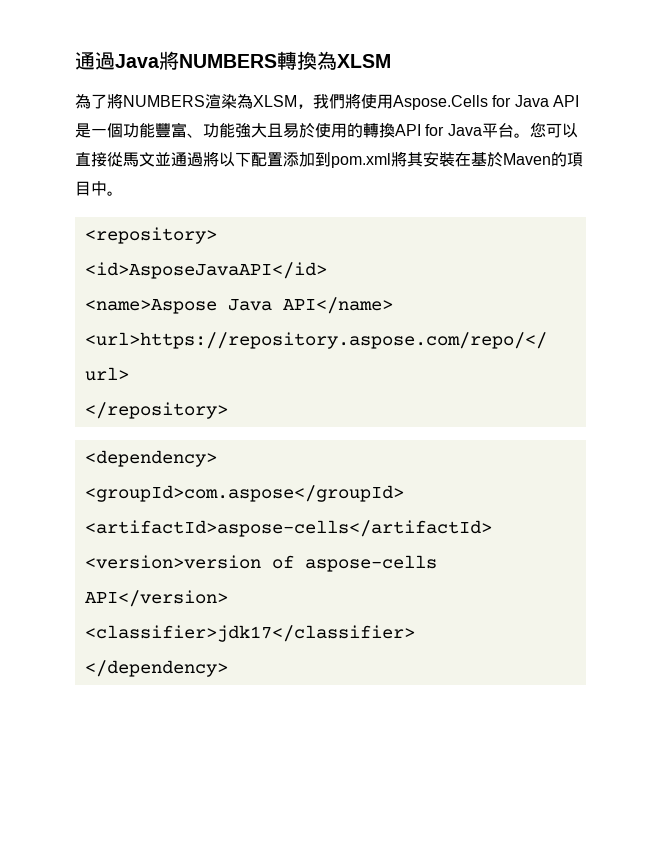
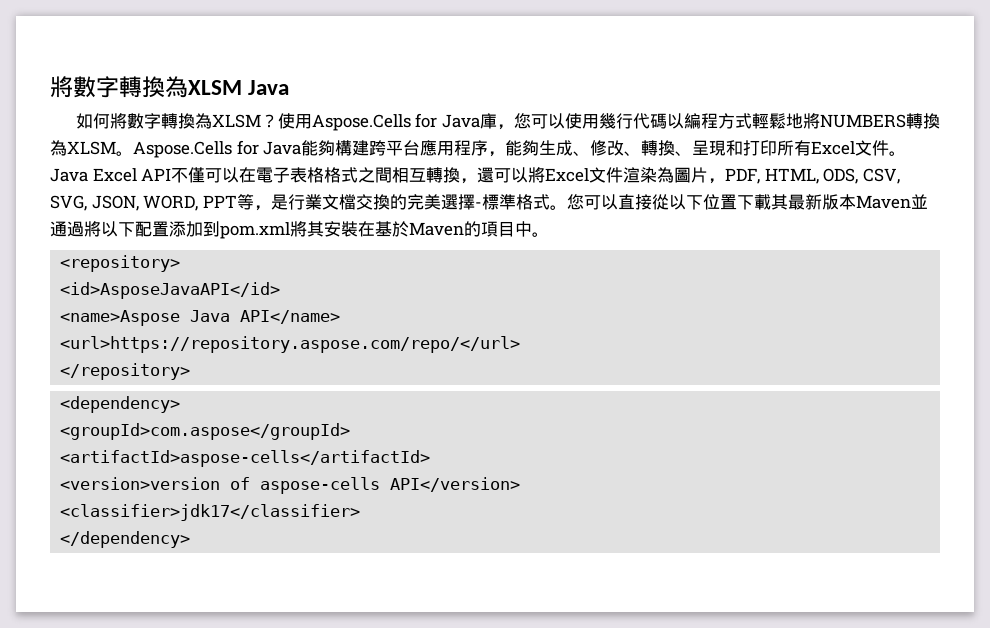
[75,51,391,70] [75,93,579,110] [75,122,578,138] [75,152,155,167] 通過Java將NUMBERS轉換為XLSM // 為了將NUMBERS渲染為XLSM，我們將使用Aspose.Cells for Java API是一個功能豐富、功能強大且易於使用的轉換API for Java平台。您可以直接從馬文 -> [50,76,290,98] [75,113,940,131] [50,140,907,158] [50,167,900,184] [50,194,911,211] 將數字轉換為XLSM Java // 如何將數字轉換為XLSM？使用Aspose.Cells for Java庫，您可以使用幾行代碼以編程方式輕鬆地將NUMBERS轉換為XLSM。Aspose.Cells for Java能夠構建跨平台應用程序，能夠生成、修改、轉換、呈現和打印所有Excel文件。Java Excel API不僅可以在電子表格格式之間相互轉換，還可以將Excel文件渲染為圖片，PDF, HTML, ODS, CSV, SVG, JSON, WORD, PPT等，是行業文檔交換的完美選擇-標準格式。您可以直接從以下位置下載其最新版本Maven

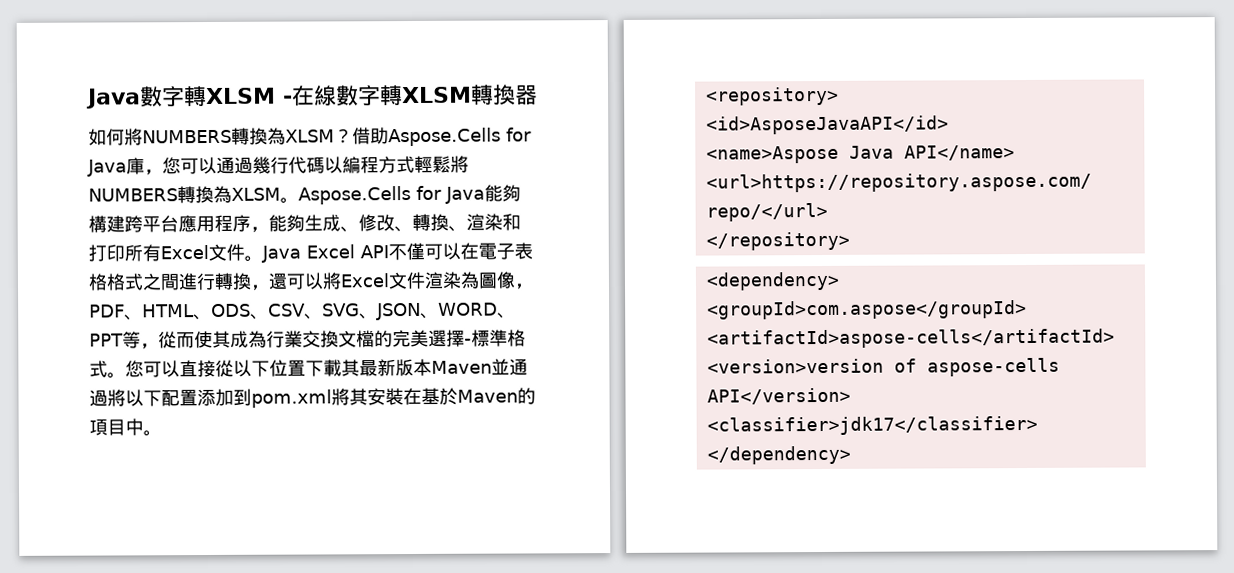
[50,76,290,98] 將數字轉換為XLSM Java -> [86,84,538,109] Java數字轉XLSM -在線數字轉XLSM轉換器
[126,113,161,129] 數字 -> [142,129,232,144] NUMBERS
[277,113,312,129] 使用 -> [352,127,389,145] 借助
[564,113,599,129] 使用 -> [216,156,253,174] 通過
[785,113,803,129] 地 -> (451, 164) none
[692,140,727,156] 呈現 -> [466,213,503,231] 渲染
[392,167,427,183] 相互 -> [178,272,216,291] 進行
[691,167,900,184] [50,194,390,211] 片，PDF, HTML, ODS, CSV, SVG, JSON, WORD, PPT等，是行業文檔交換 -> [496,271,534,290] [89,302,516,321] [89,330,375,350] 像，PDF、HTML、ODS、CSV、SVG、JSON、WORD、PPT等，從而使其成為行業交換文檔

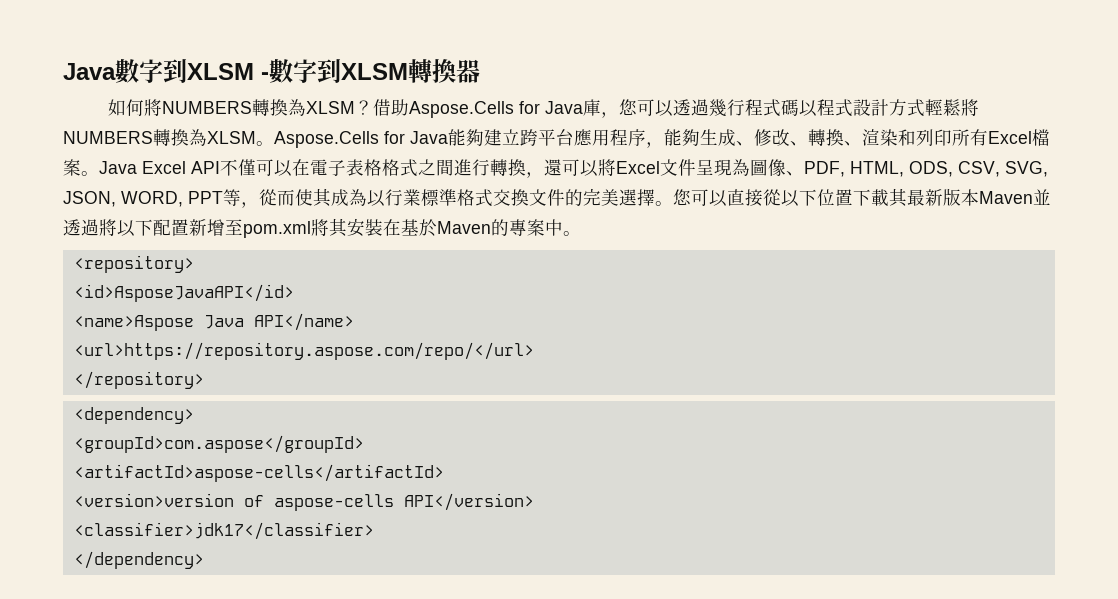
[184,86,207,107] 轉 -> [163,59,187,83] 到
[292,85,403,107] 在線數字轉 -> [269,59,341,83] 數字到
[216,156,379,174] 通過幾行代碼以編程 -> [672,99,889,117] 透過幾行程式碼以程式設計
[88,215,125,233] 構建 -> [484,129,520,146] 建立
[88,244,107,262] 打 -> [916,129,934,146] 列
[208,243,245,261] 文件 -> [1032,129,1050,146] [63,159,81,176] 檔案
[424,271,534,290] [89,302,516,321] 渲染為圖像，PDF、HTML、ODS、CSV、SVG、JSON、WORD、 -> [696,159,1048,177] [63,191,183,207] 呈現為圖像、PDF, HTML, ODS, CSV, SVG, JSON, WORD,
[266,329,526,348] [89,360,108,378] 行業交換文檔的完美選擇-標準格式 -> [367,188,655,207] 以行業標準格式交換文件的完美選擇
[509,358,528,376] 通 -> [63,219,81,236] 透
[197,388,252,407] 添加到 -> [189,219,243,236] 新增至
[89,418,126,436] 項目 -> [509,219,545,236] 專案

